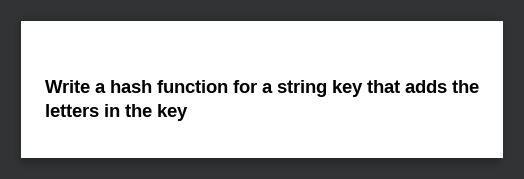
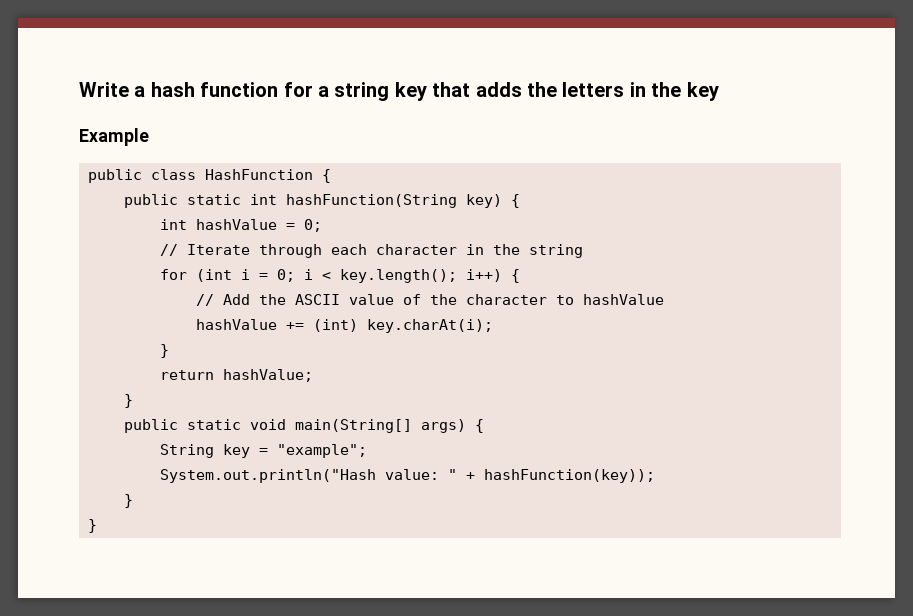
(188, 112) none -> [79,128,149,146] [88,169,331,183] [124,194,520,208] [160,219,322,232] [160,244,583,258] [160,269,520,283] [196,294,664,306] [196,319,493,333] [160,344,169,358] [160,369,313,382] [124,394,133,408] [124,419,484,433] [160,444,367,458] [160,469,655,483] [124,494,133,508] [88,519,97,533] // Example // public class HashFunction { // public static int hashFunction(String key) { // int hashValue = 0; // // Iterate through each character in the string // for (int i = 0; i < key.length(); i++) { // // Add the ASCII value of the character to hashValue // hashValue += (int) key.charAt(i); // } // return hashValue; // } // public static void main(String[] args) { // String key = "example"; // System.out.println("Hash value: " + hashFunction(key)); // } // }

